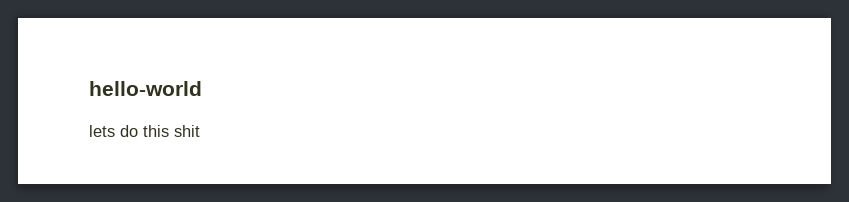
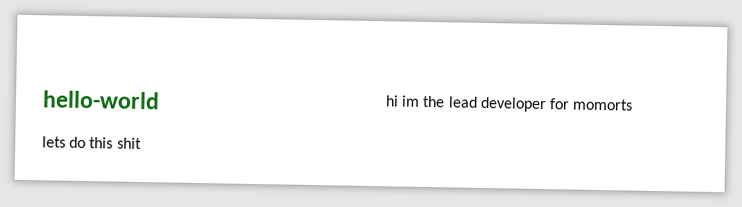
(200, 131) none -> [385,95,634,113] // hi im the lead developer for momorts

